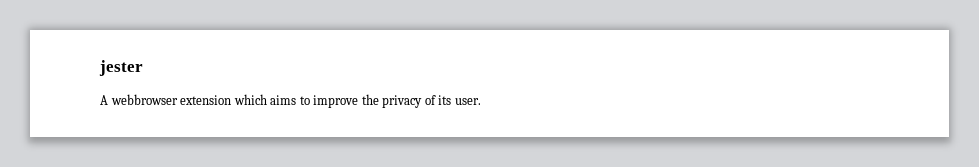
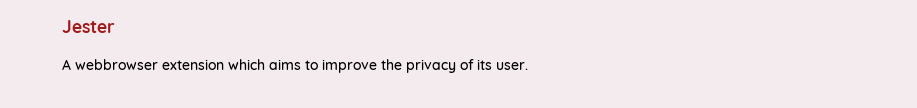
[99,60,143,76] jester -> [62,20,115,33] Jester

